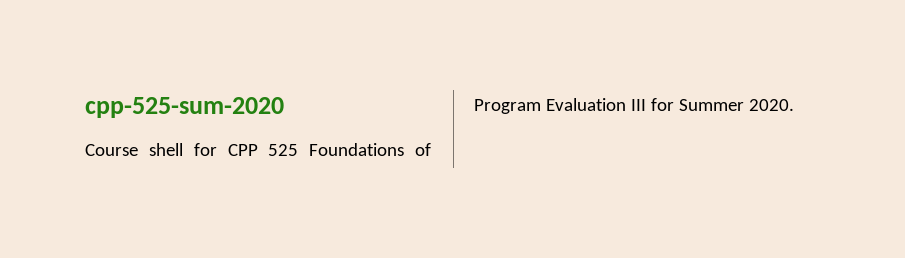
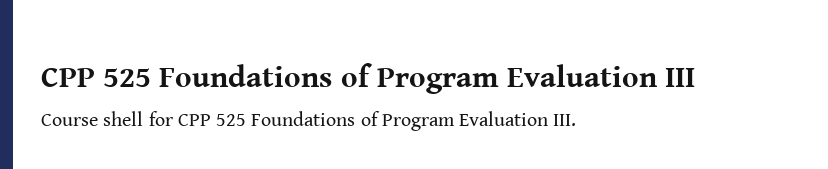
[85,97,284,118] cpp-525-sum-2020 -> [41,63,696,94] CPP 525 Foundations of Program Evaluation III
[630,98,794,111] III for Summer 2020. -> [553,114,577,126] III.

